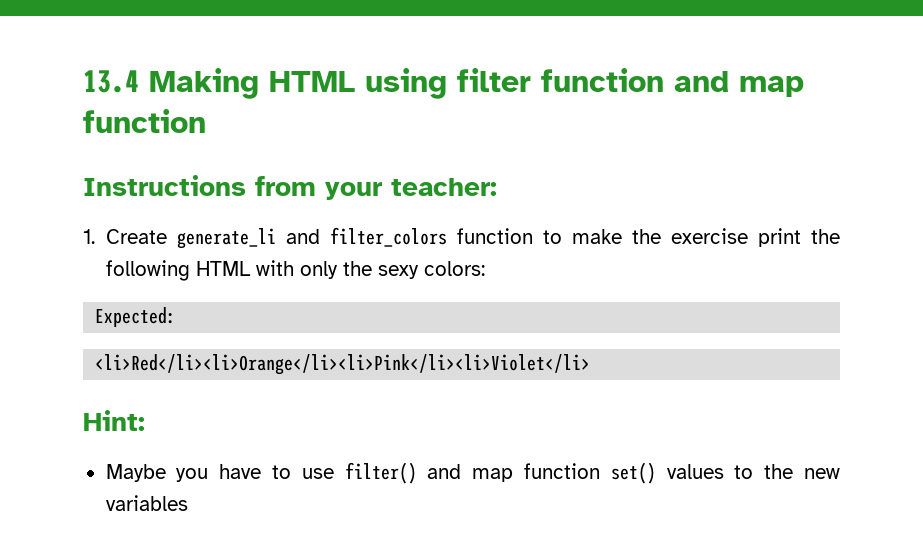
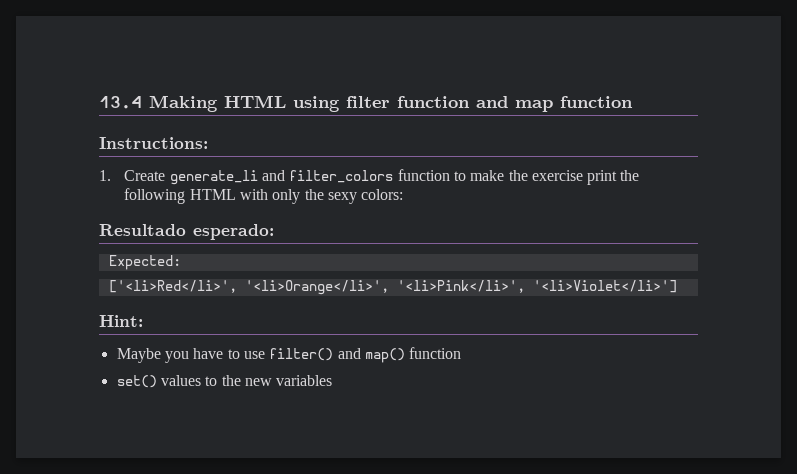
[83,175,497,200] Instructions from your teacher: -> [99,137,208,149] Instructions:
(485, 268) none -> [99,224,274,240] // Resultado esperado:
[95,354,591,375] <li>Red</li><li>Orange</li><li>Pink</li><li>Violet</li> -> [108,280,677,295] ['<li>Red</li>', '<li>Orange</li>', '<li>Pink</li>', '<li>Violet</li>']
[472,463,600,482] map function -> [364,347,462,363] map() function //

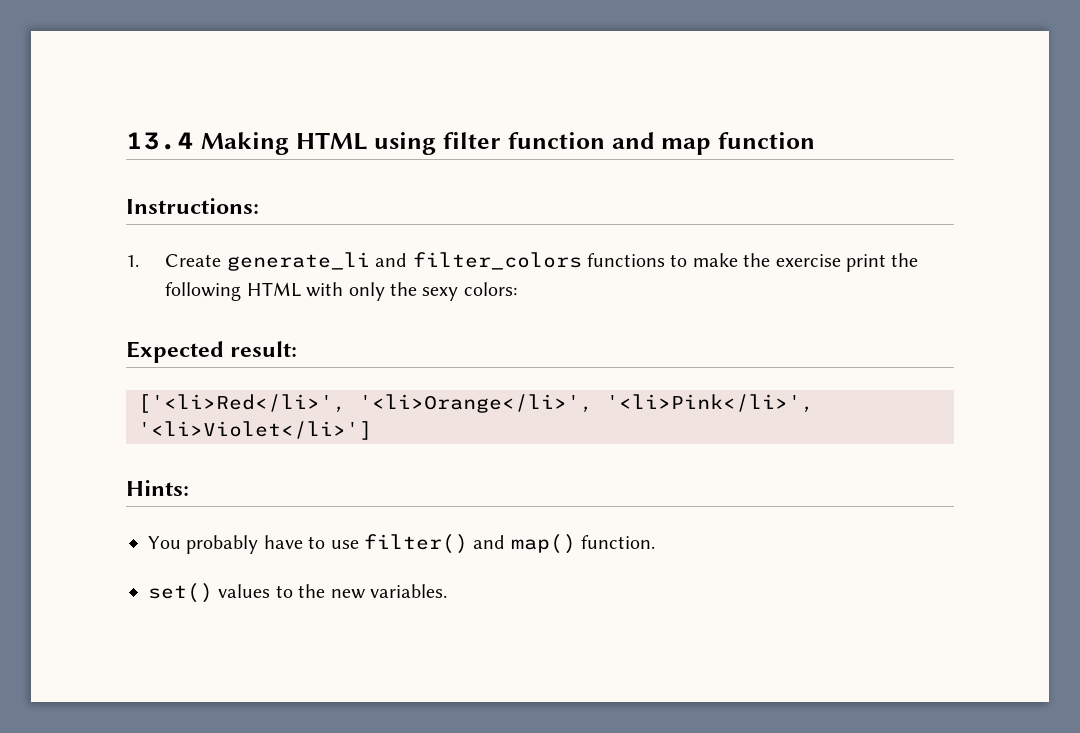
[397,169,450,181] function -> [586,253,665,267] functions
[99,224,274,240] [108,255,181,270] Resultado esperado: // Expected: -> [126,341,298,363] Expected result:
[99,315,143,327] [116,348,189,363] Hint: // Maybe you -> [126,480,189,496] [148,535,259,554] Hints: // You probably
[409,347,462,359] function -> [581,535,656,549] function.
[276,375,333,386] variables -> [370,584,447,598] variables.

